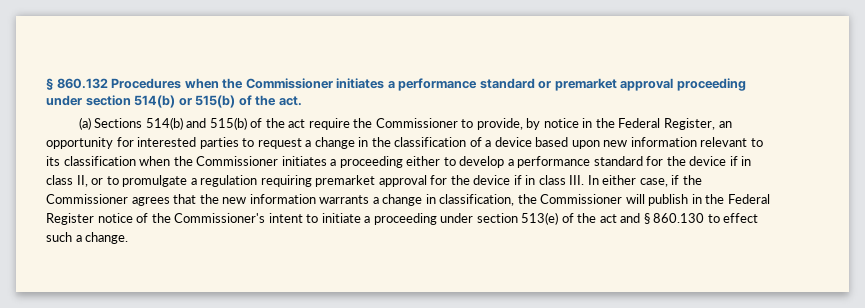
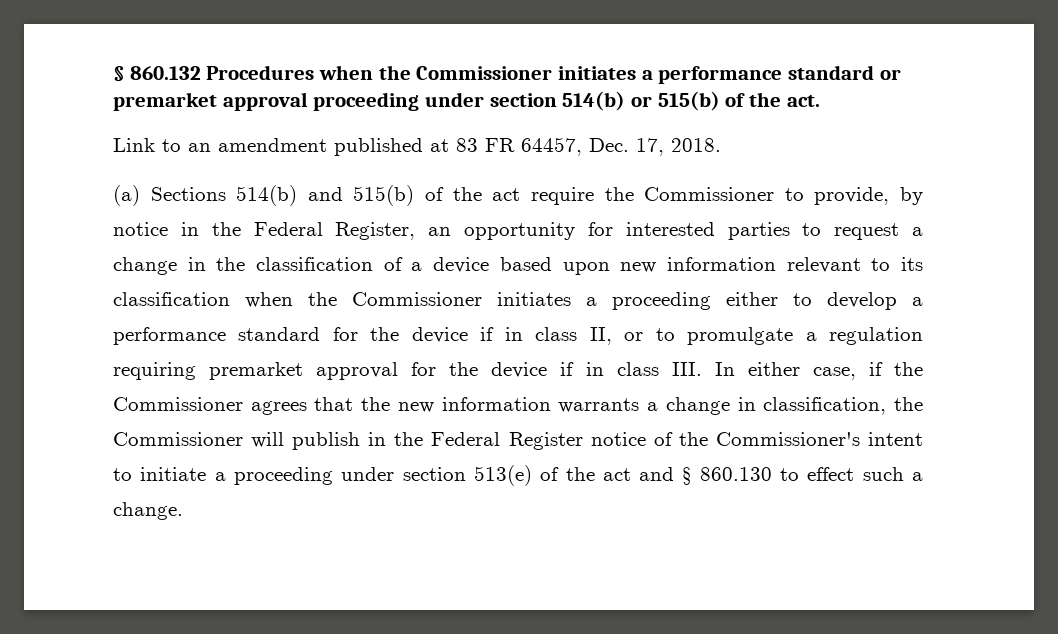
(302, 101) none -> [113,137,721,156] // Link to an amendment published at 83 FR 64457, Dec. 17, 2018.

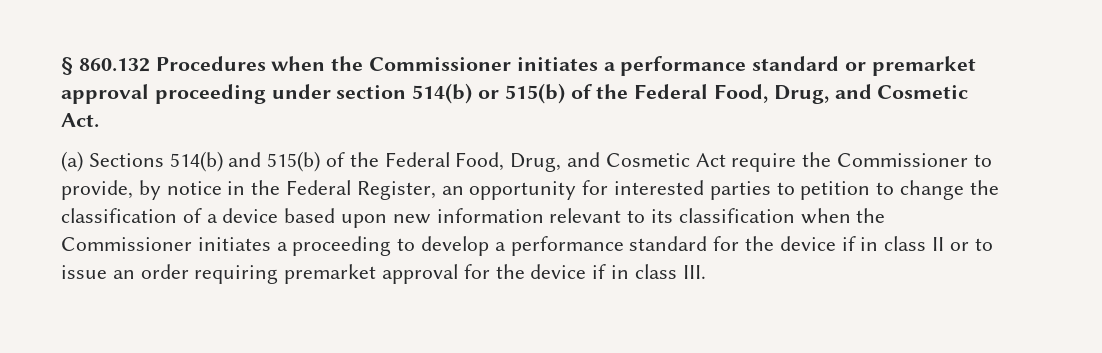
[786,95,820,107] [113,137,721,156] act. // Link to an amendment published at 83 FR 64457, Dec. 17, 2018. -> [634,84,969,104] [61,113,99,128] Federal Food, Drug, and Cosmetic Act.
[492,188,521,201] act -> [384,152,726,172] Federal Food, Drug, and Cosmetic Act
[834,223,924,240] [113,257,206,275] request a change in -> [800,180,965,200] petition to change
[726,292,778,306] either -> (392, 246) none
[589,327,612,345] II, -> [932,237,945,251] II
[687,327,923,345] promulgate a regulation -> [61,264,189,279] issue an order
[714,362,923,380] [113,397,924,415] [113,432,923,450] [113,465,923,486] [113,502,183,520] In either case, if the Commissioner agrees that the new information warrants a change in classification, the Commissioner will publish in the Federal Register notice of the Commissioner's intent to initiate a proceeding under section 513(e) of the act and § 860.130 to effect such a change. -> (706, 272) none

